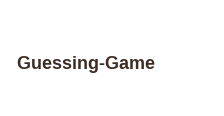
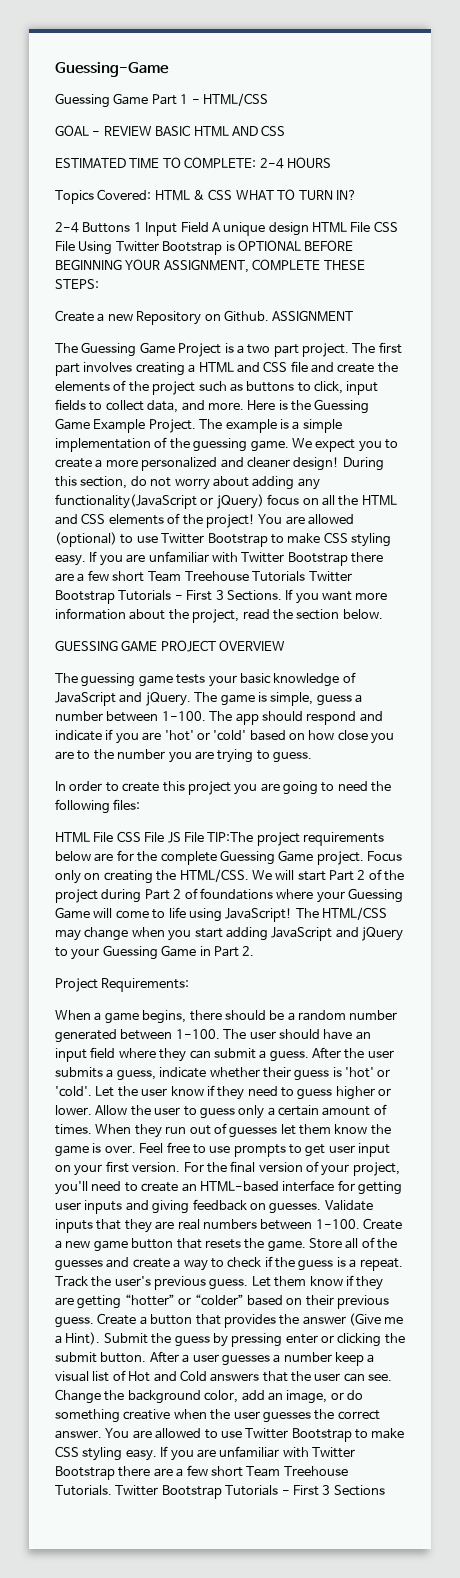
(155, 64) none -> [55,93,268,108] [55,125,286,137] [55,157,331,169] [55,189,357,204] [55,221,398,236] [55,240,354,255] [55,259,365,273] [55,279,99,289] [55,310,354,325] [55,342,402,357] [55,361,398,376] [55,380,379,395] [55,399,370,414] [55,418,342,433] [55,437,398,452] [55,457,384,471] [55,476,320,490] [55,494,397,509] [55,513,354,528] [55,532,391,547] [55,551,383,566] [55,570,352,582] [55,589,388,604] [55,608,383,623] [55,640,286,652] [55,672,356,687] [55,692,362,706] [55,711,383,725] [55,729,395,744] [55,749,312,763] [55,781,392,795] [55,799,141,814] [55,831,384,846] [55,850,402,865] [55,869,405,884] [55,888,403,903] [55,907,387,922] [55,927,403,941] [55,945,255,960] [55,978,190,992] [55,1010,398,1024] [55,1029,371,1043] [55,1047,394,1062] [55,1067,391,1081] [55,1085,392,1100] [55,1104,387,1119] [55,1123,391,1138] [55,1142,391,1157] [55,1161,400,1176] [55,1180,402,1195] [55,1199,373,1214] [55,1218,402,1233] [55,1237,398,1252] [55,1256,403,1271] [55,1275,384,1290] [55,1294,389,1309] [55,1313,404,1328] [55,1332,405,1347] [55,1351,375,1366] [55,1370,393,1382] [55,1389,363,1404] [55,1409,380,1423] [55,1428,405,1442] [55,1446,355,1461] [55,1465,348,1480] [55,1485,385,1499] // Guessing Game Part 1 - HTML/CSS // GOAL - REVIEW BASIC HTML AND CSS // ESTIMATED TIME TO COMPLETE: 2-4 HOURS // Topics Covered: HTML & CSS WHAT TO TURN IN? // 2-4 Buttons 1 Input Field A unique design HTML File CSS File Using Twitter Bootstrap is OPTIONAL BEFORE BEGINNING YOUR ASSIGNMENT, COMPLETE THESE STEPS: // Create a new Repository on Github. ASSIGNMENT // The Guessing Game Project is a two part project. The first part involves creating a HTML and CSS file and create the elements of the project such as buttons to click, input fields to collect data, and more. Here is the Guessing Game Example Project. The example is a simple implementation of the guessing game. We expect you to create a more personalized and cleaner design! During this section, do not worry about adding any functionality(JavaScript or jQuery) focus on all the HTML and CSS elements of the project! You are allowed (optional) to use Twitter Bootstrap to make CSS styling easy. If you are unfamiliar with Twitter Bootstrap there are a few short Team Treehouse Tutorials Twitter Bootstrap Tutorials - First 3 Sections. If you want more information about the project, read the section below. // GUESSING GAME PROJECT OVERVIEW // The guessing game tests your basic knowledge of JavaScript and jQuery. The game is simple, guess a number between 1-100. The app should respond and indicate if you are 'hot' or 'cold' based on how close you are to the number you are trying to guess. // In order to create this project you are going to need the following files: // HTML File CSS File JS File TIP:The project requirements below are for the complete Guessing Game project. Focus only on creating the HTML/CSS. We will start Part 2 of the project during Part 2 of foundations where your Guessing Game will come to life using JavaScript! The HTML/CSS may change when you start adding JavaScript and jQuery to your Guessing Game in Part 2. // Project Requirements: // When a game begins, there should be a random number generated between 1-100. The user should have an input field where they can submit a guess. After the user submits a guess, indicate whether their guess is 'hot' or 'cold'. Let the user know if they need to guess higher or lower. Allow the user to guess only a certain amount of times. When they run out of guesses let them know the game is over. Feel free to use prompts to get user input on your first version. For the final version of your project, you'll need to create an HTML-based interface for getting user inputs and giving feedback on guesses. Validate inputs that they are real numbers between 1-100. Create a new game button that resets the game. Store all of the guesses and create a way to check if the guess is a repeat. Track the user's previous guess. Let them know if they are getting “hotter” or “colder” based on their previous guess. Create a button that provides the answer (Give me a Hint). Submit the guess by pressing enter or clicking the submit button. After a user guesses a number keep a visual list of Hot and Cold answers that the user can see. Change the background color, add an image, or do something creative when the user guesses the correct answer. You are allowed to use Twitter Bootstrap to make CSS styling easy. If you are unfamiliar with Twitter Bootstrap there are a few short Team Treehouse Tutorials. Twitter Bootstrap Tutorials - First 3 Sections

